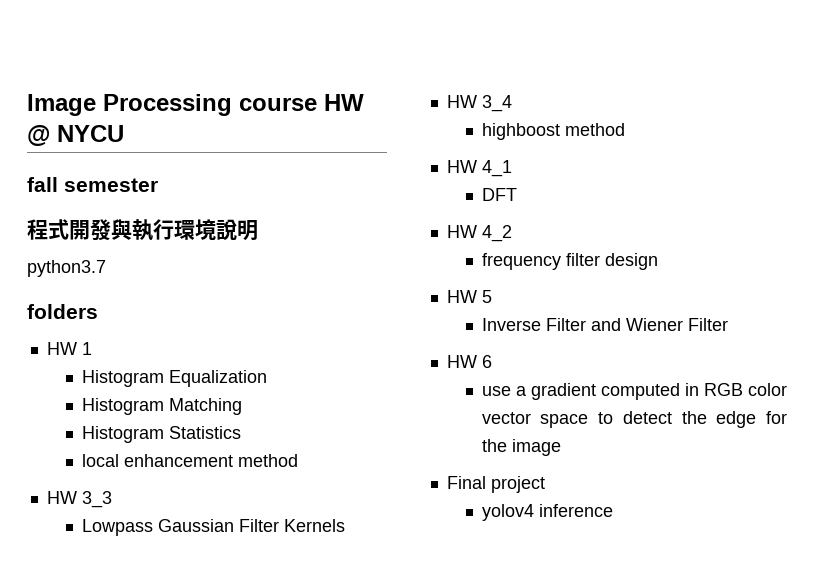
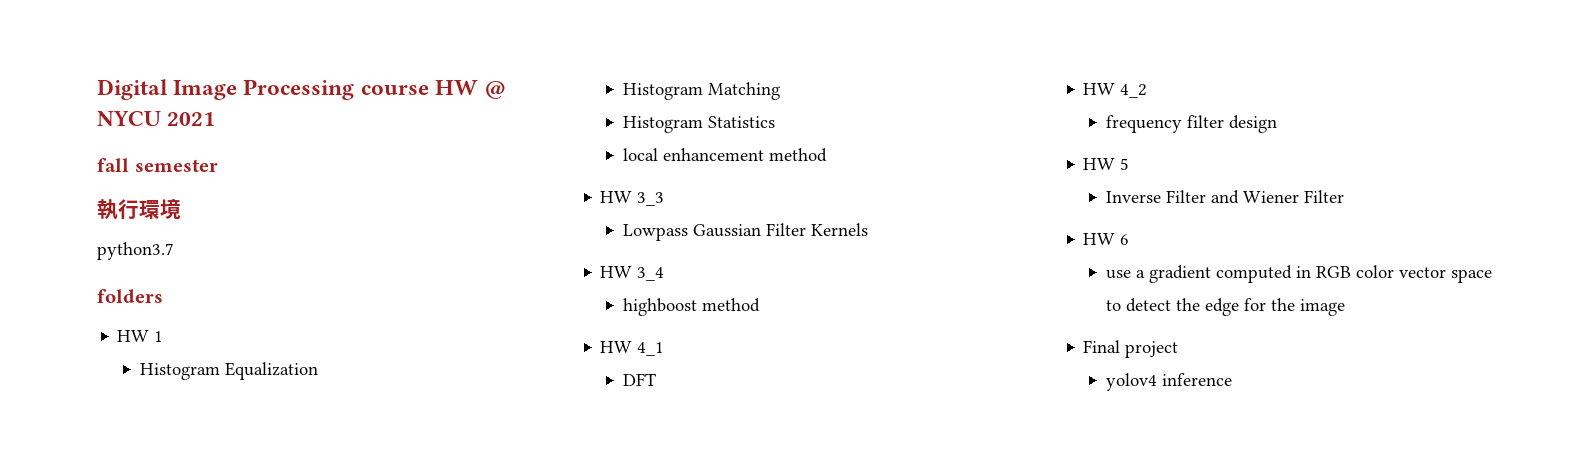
(27, 105) none -> [97,79,168,100] Digital
(124, 133) none -> [167,112,216,126] 2021
[27,219,132,241] 程式開發與 -> (218, 165) none
[216,219,258,241] 說明 -> (181, 209) none

